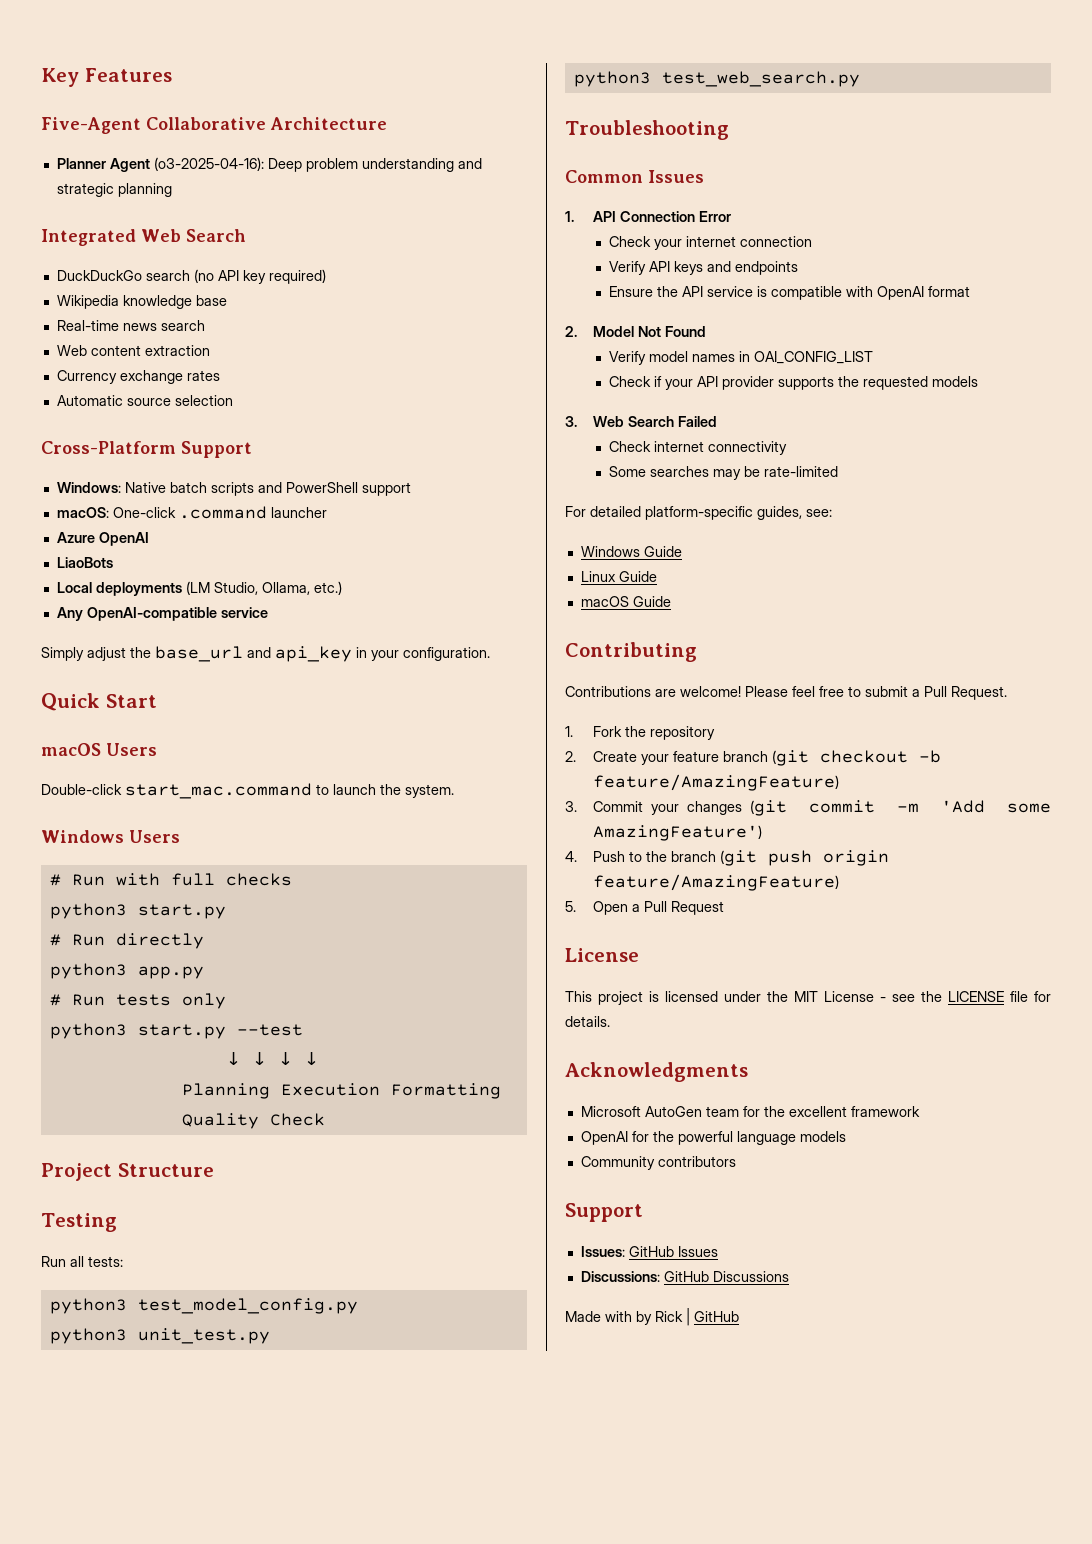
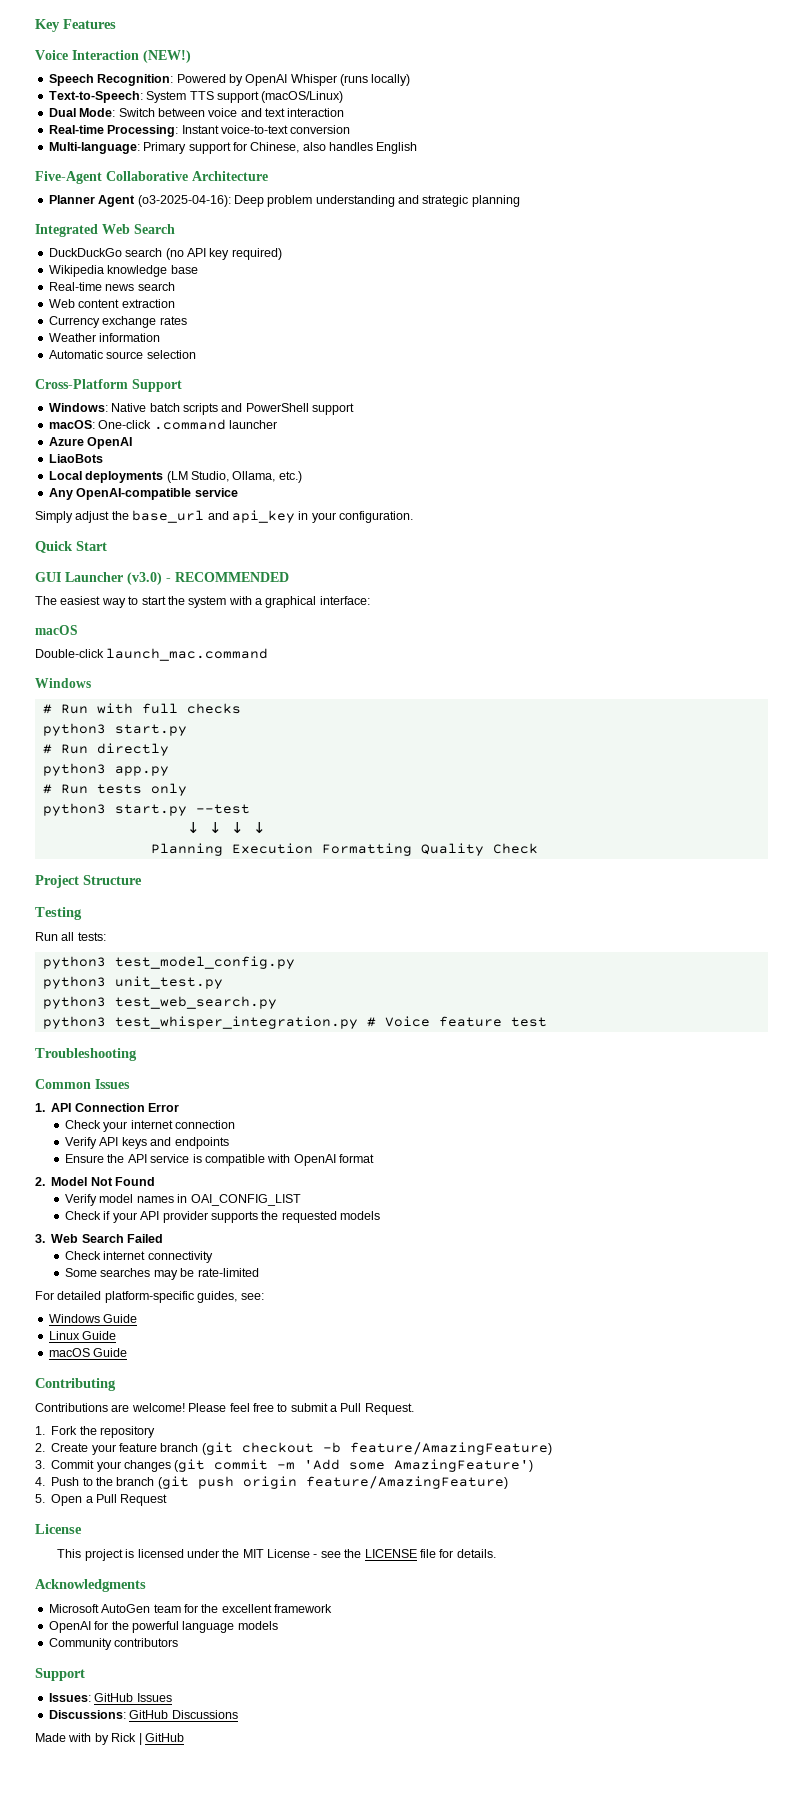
(172, 75) none -> [35,50,191,63] [48,74,411,86] [48,91,344,103] [48,108,345,117] [48,125,351,137] [48,142,418,154] // Voice Interaction (NEW!) // Speech Recognition: Powered by OpenAI Whisper (runs locally) // Text-to-Speech: System TTS support (macOS/Linux) // Dual Mode: Switch between voice and text interaction // Real-time Processing: Instant voice-to-text conversion // Multi-language: Primary support for Chinese, also handles English
(220, 375) none -> [48,333,161,342] // Weather information
[41,743,157,756] // macOS Users -> [35,572,289,585] [35,596,370,608] [35,625,78,635] // GUI Launcher (v3.0) - RECOMMENDED // The easiest way to start the system with a graphical interface: // macOS
[125,783,454,799] [41,830,180,843] start_mac.command to launch the system. // Windows Users -> [106,648,269,661] [35,678,91,688] launch_mac.command // Windows
(860, 79) none -> [42,1016,547,1029] // python3 test_whisper_integration.py # Voice feature test

